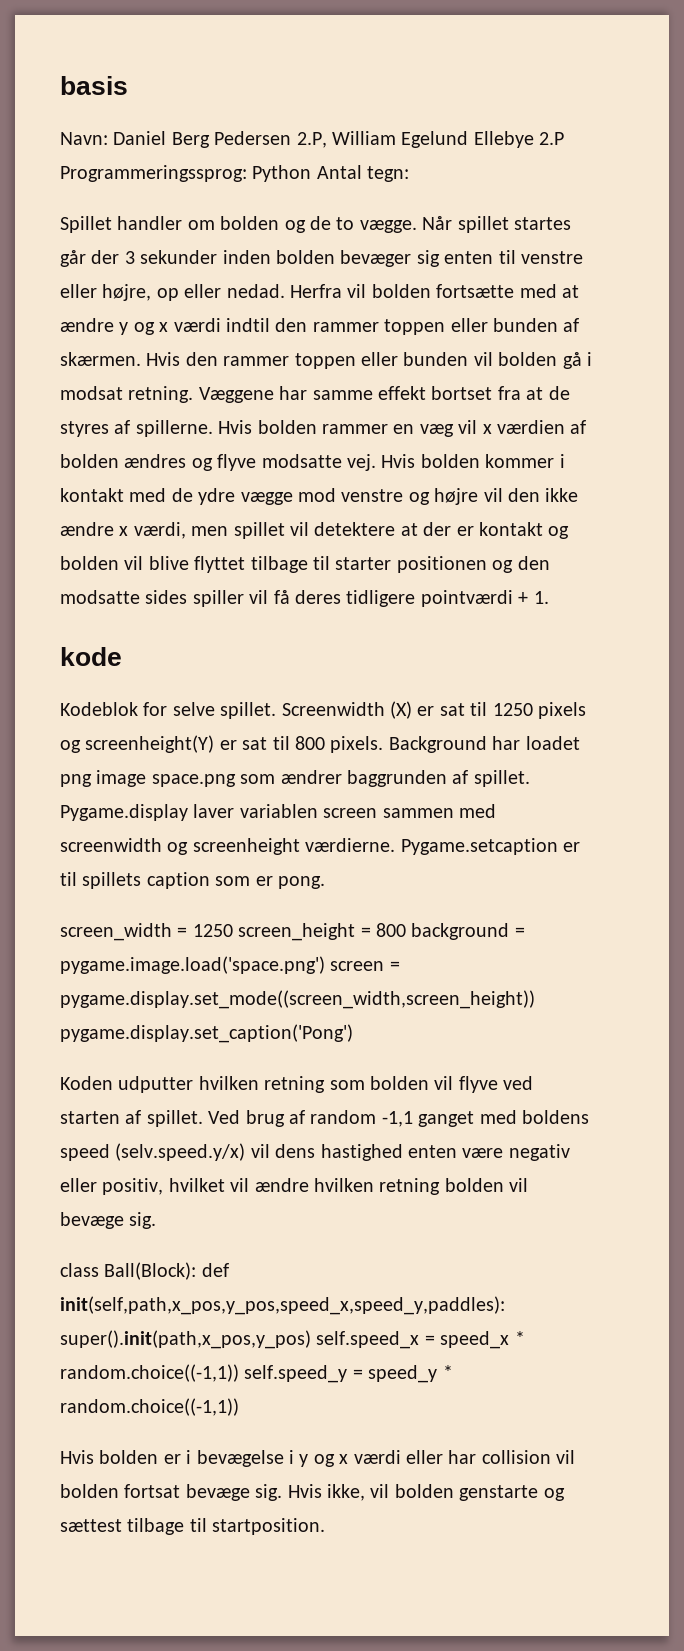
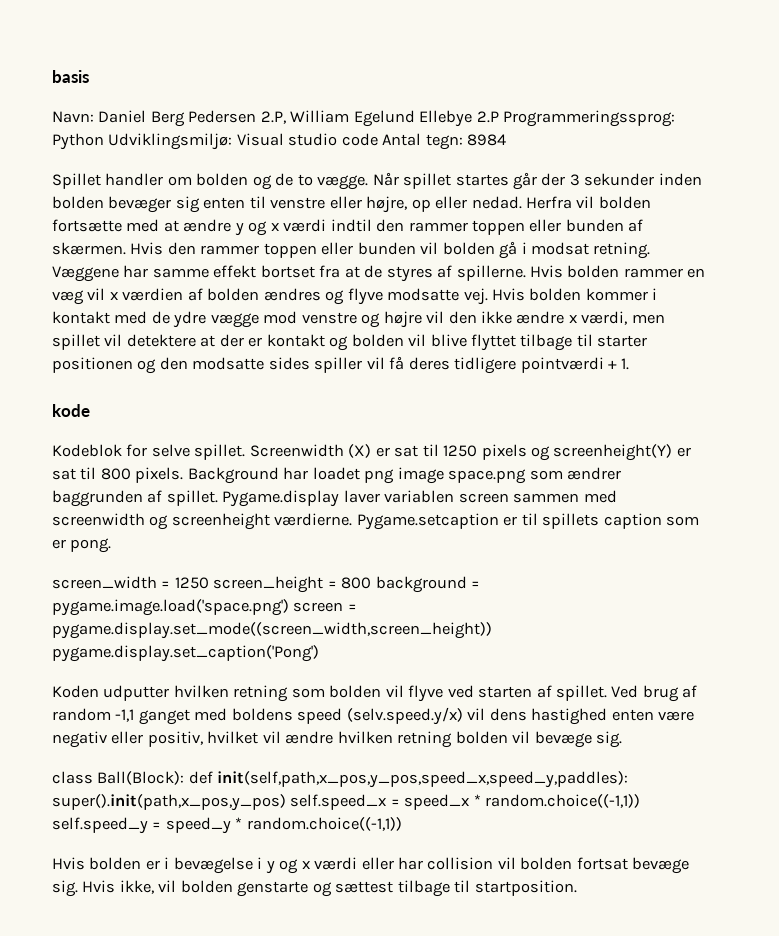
(312, 173) none -> [108,133,378,150] Udviklingsmiljø: Visual studio code
(410, 174) none -> [467,134,507,146] 8984

